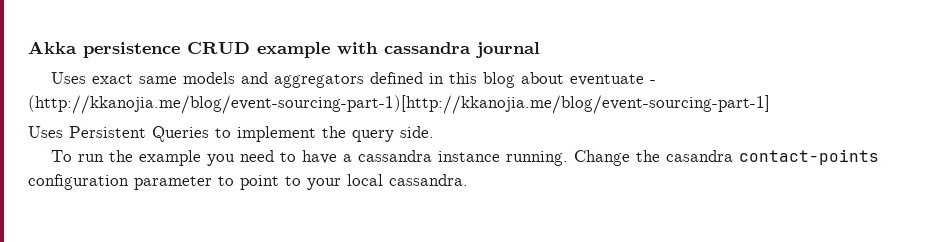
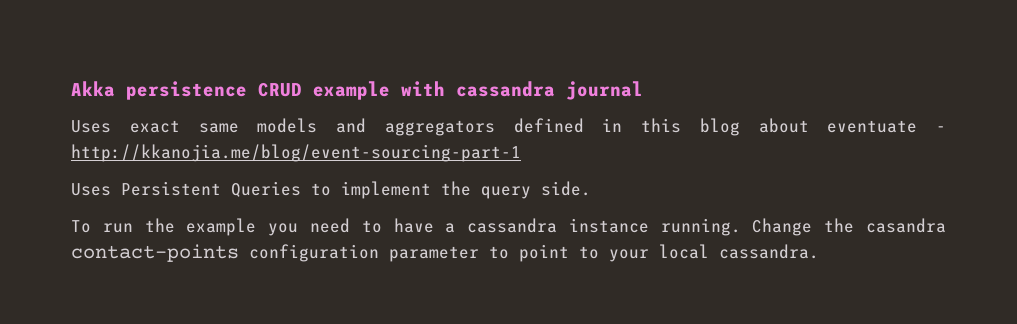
[28,95,770,114] (http://kkanojia.me/blog/event-sourcing-part-1)[http://kkanojia.me/blog/event-sourcing-part-1] -> [71,144,521,162] http://kkanojia.me/blog/event-sourcing-part-1

